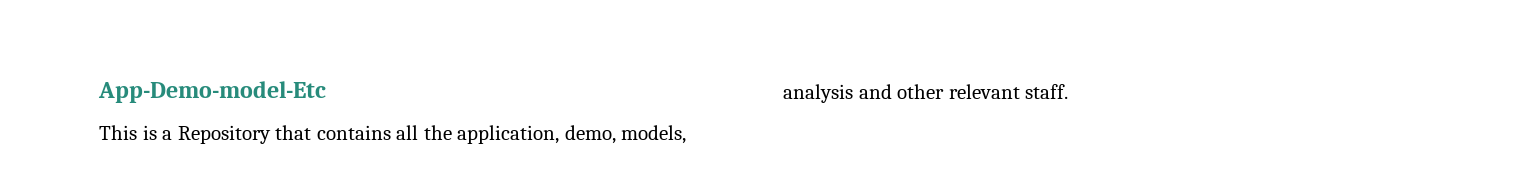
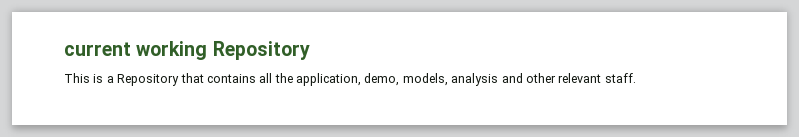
[98,81,326,103] App-Demo-model-Etc -> [64,41,310,60] current working Repository

